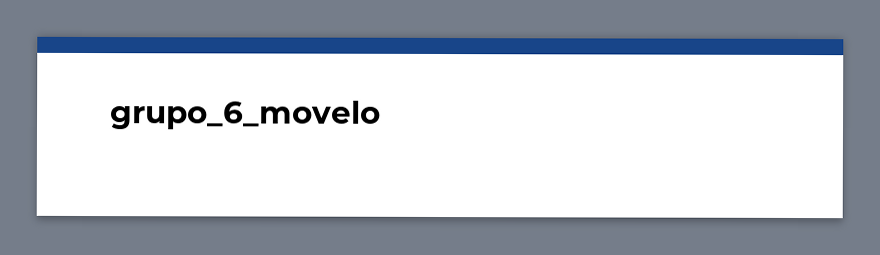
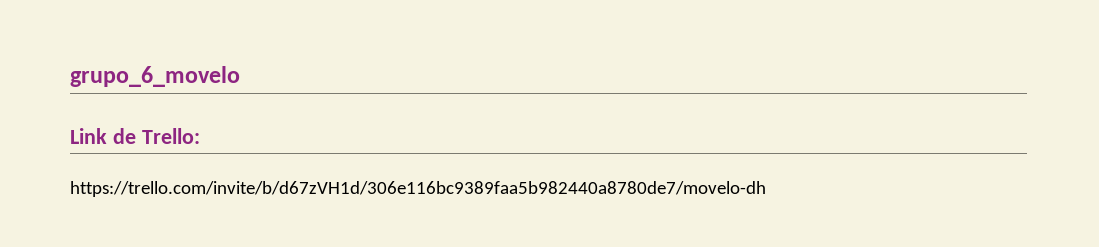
(381, 115) none -> [70,128,200,144] [70,181,766,197] // Link de Trello: // https://trello.com/invite/b/d67zVH1d/306e116bc9389faa5b982440a8780de7/movelo-dh

